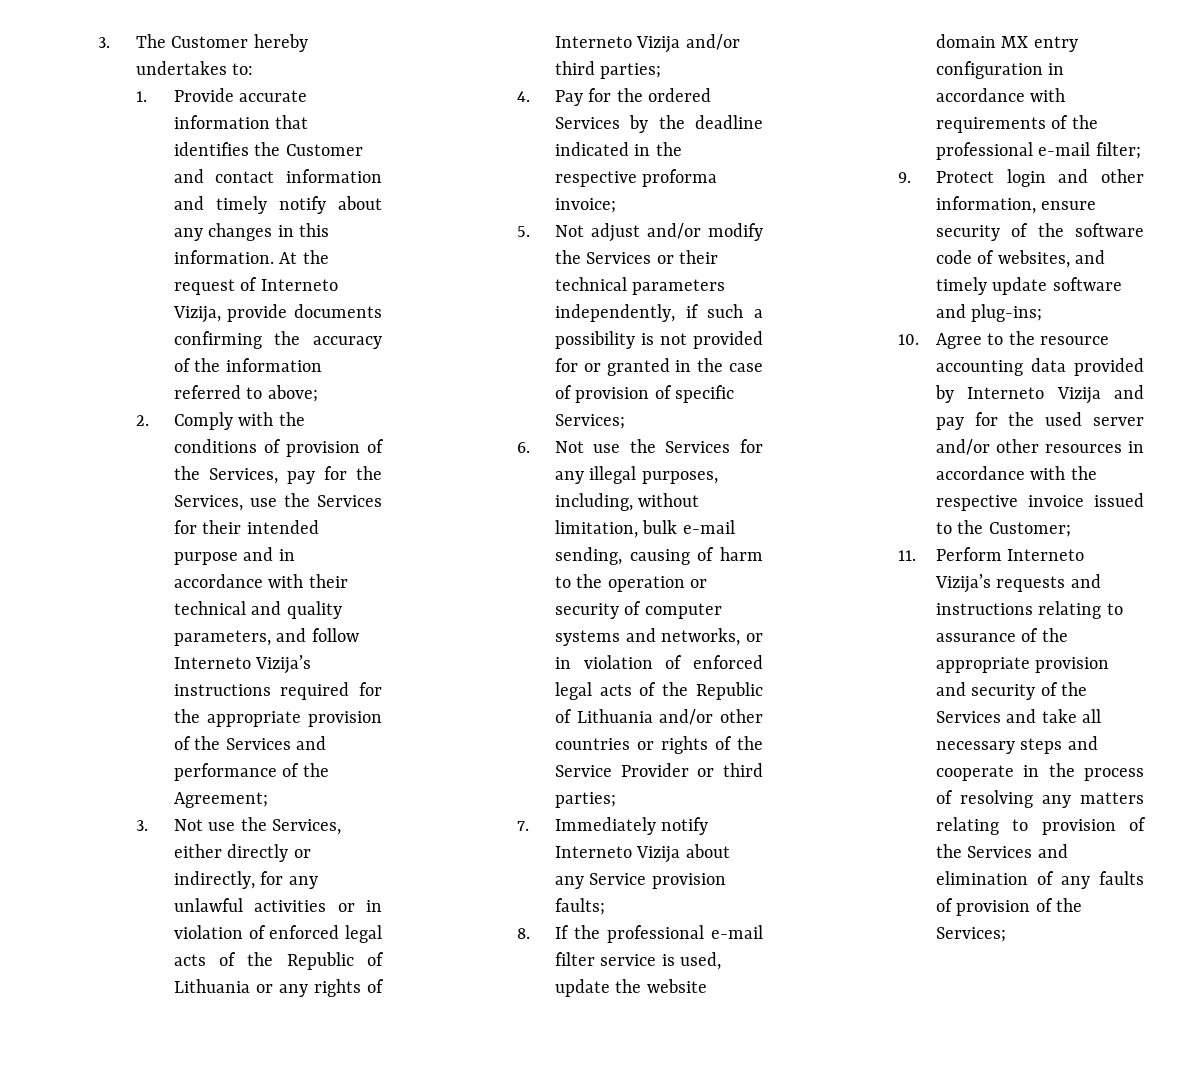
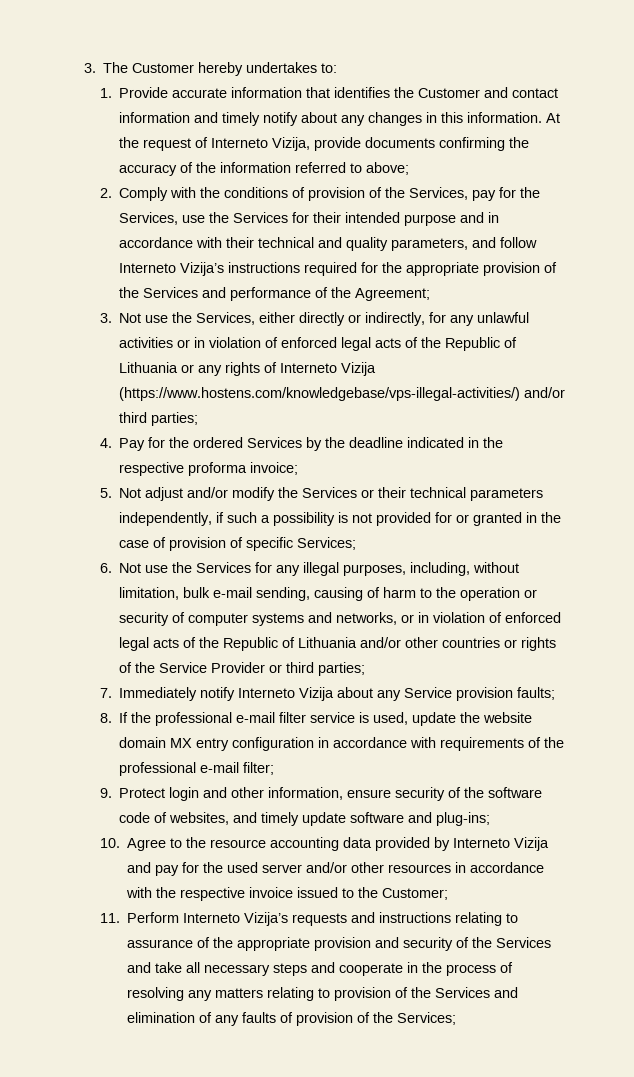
(681, 44) none -> [119,387,521,401] (https://www.hostens.com/knowledgebase/vps-illegal-activities/)

